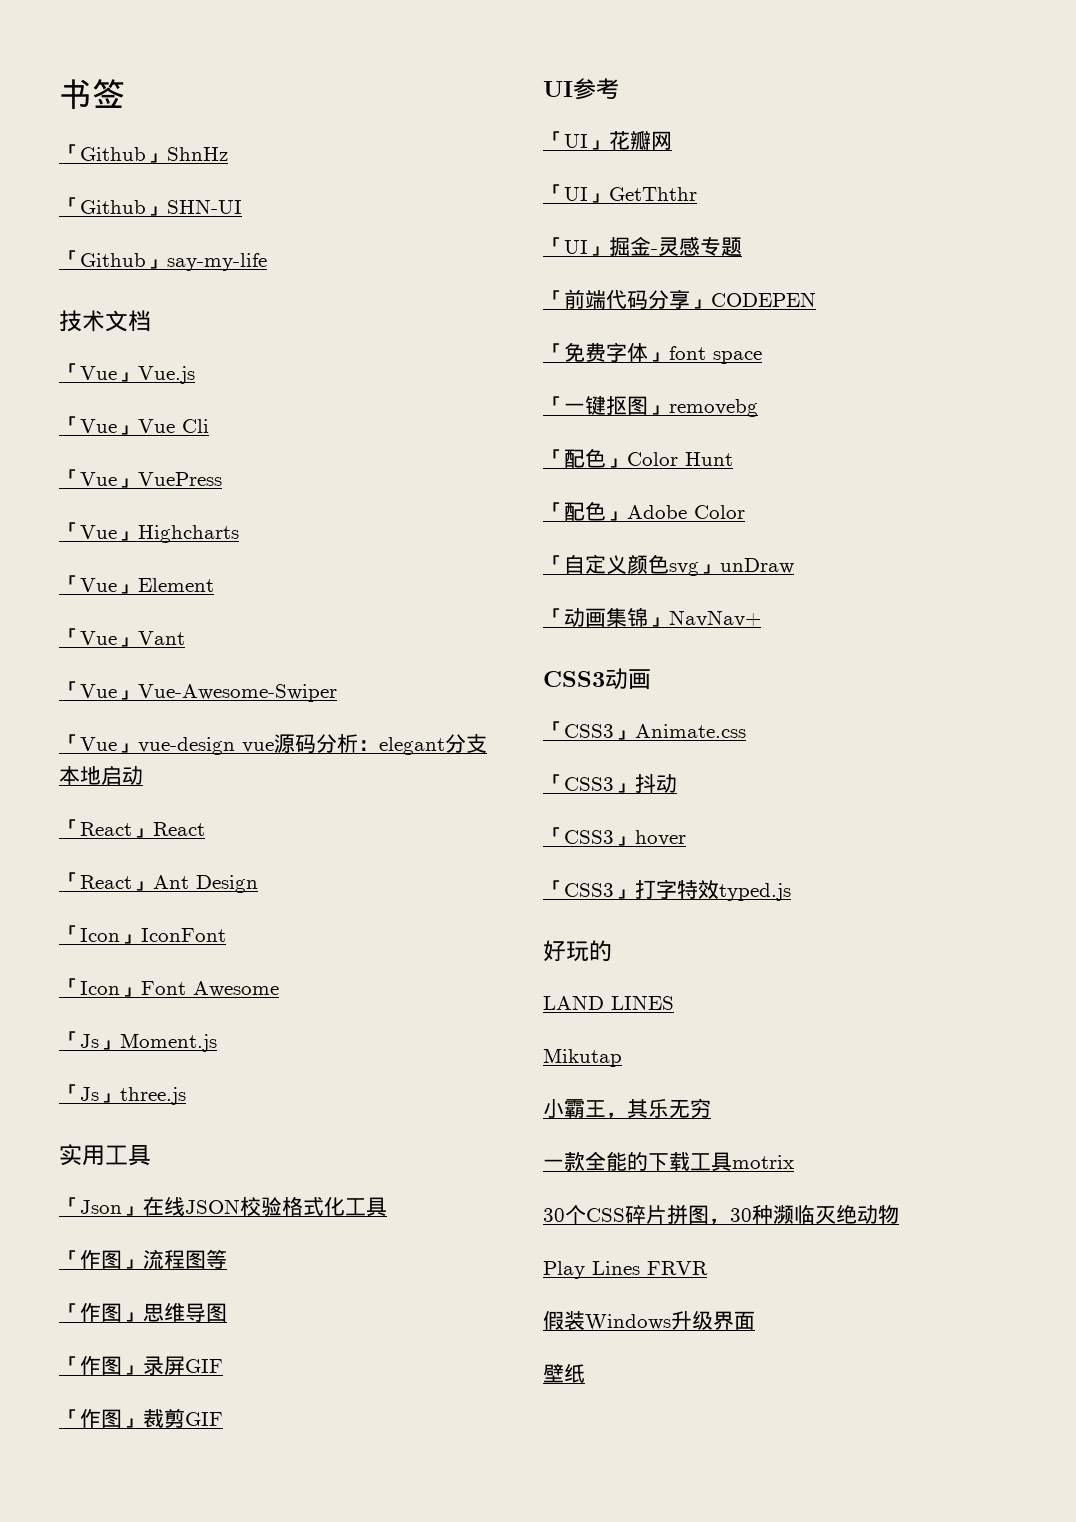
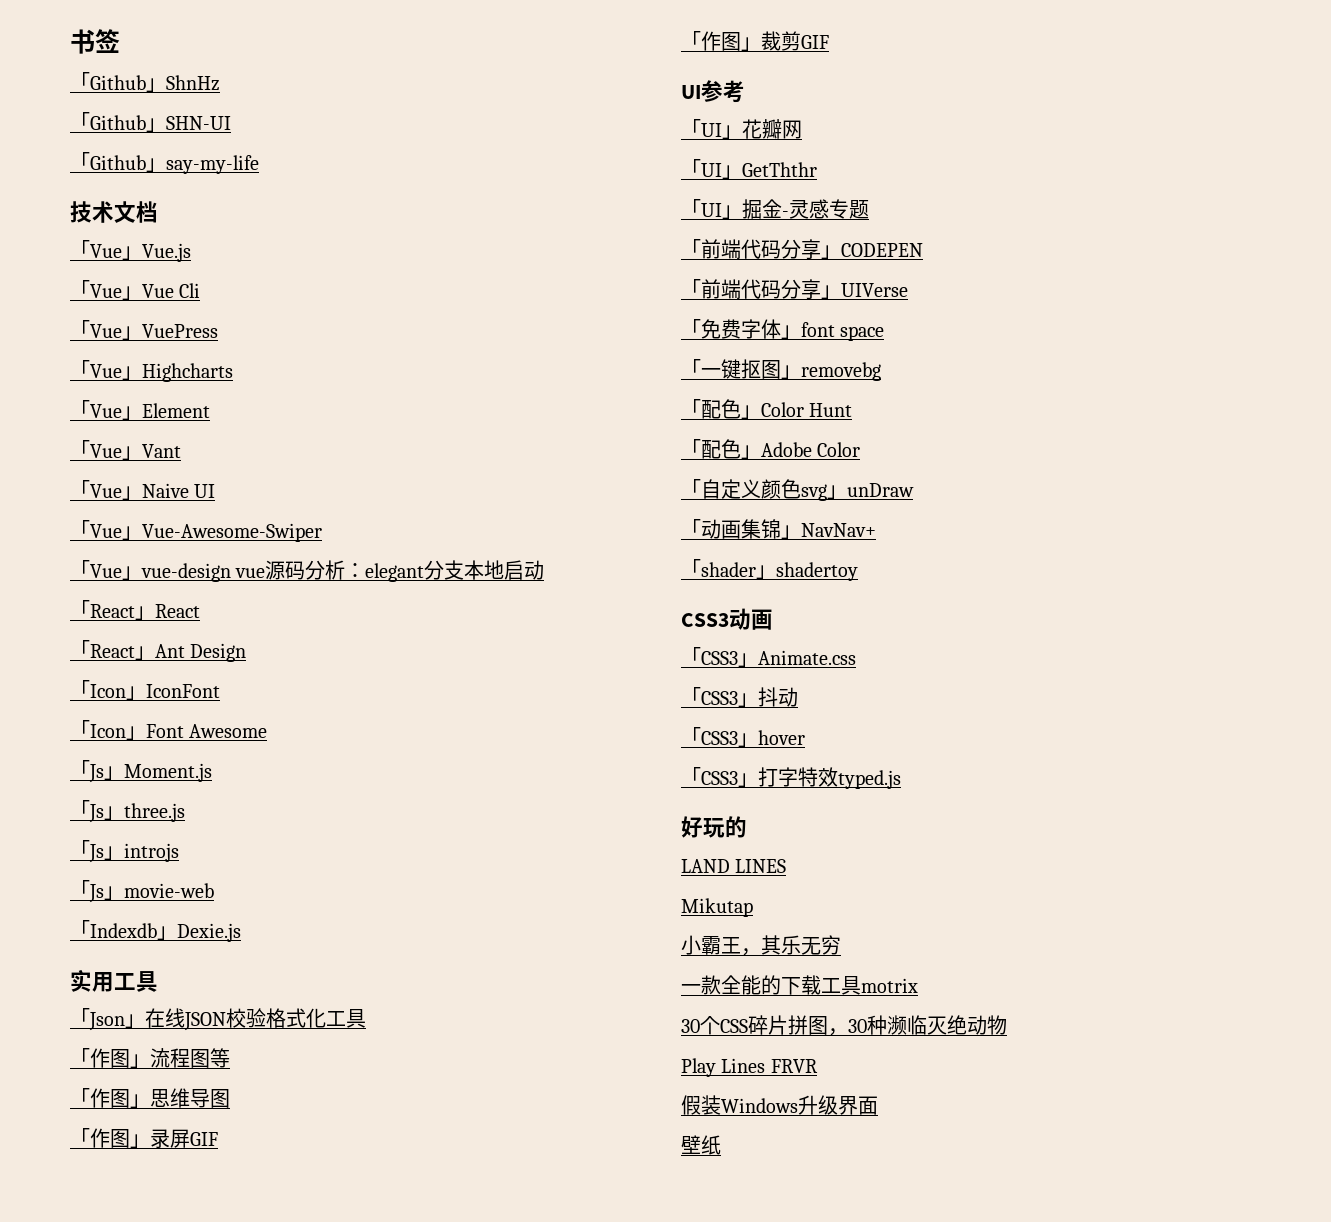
(185, 638) none -> [70,480,216,500] // 「Vue」Naive UI
(186, 1096) none -> [70,840,179,863] [70,880,214,903] [70,920,241,942] // 「Js」introjs // 「Js」movie-web // 「Indexdb」Dexie.js
(816, 299) none -> [681,279,908,300] // 「前端代码分享」UIVerse
(761, 618) none -> [681,559,858,581] // 「shader」shadertoy

